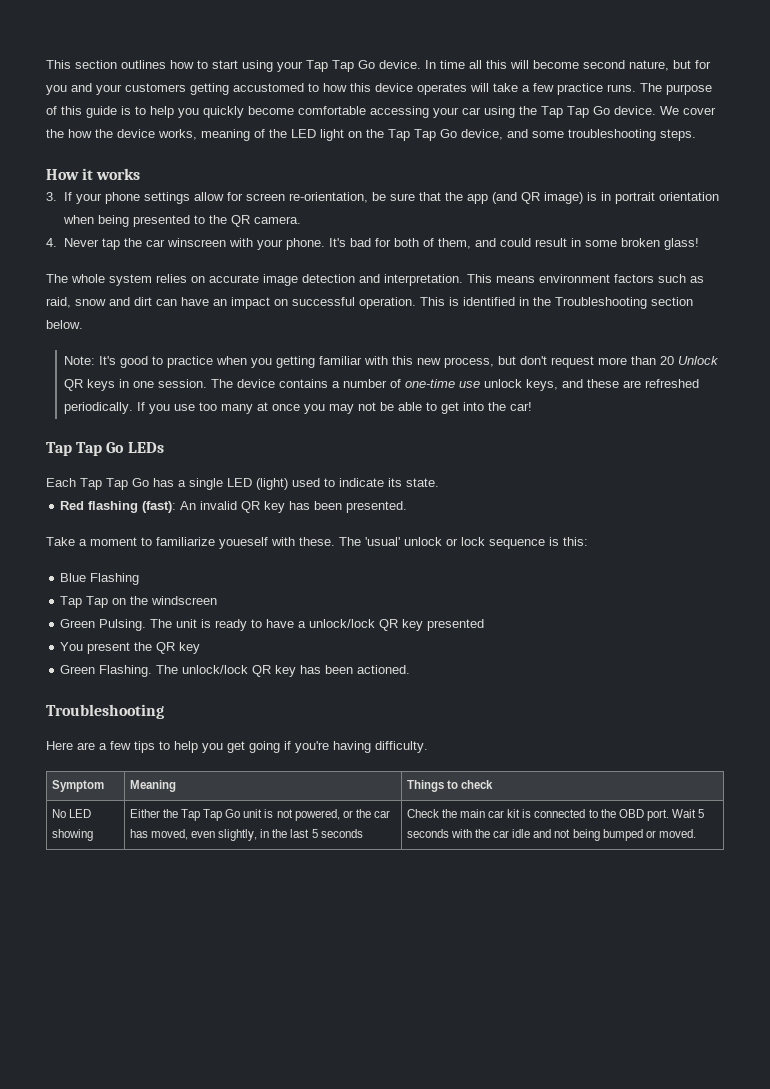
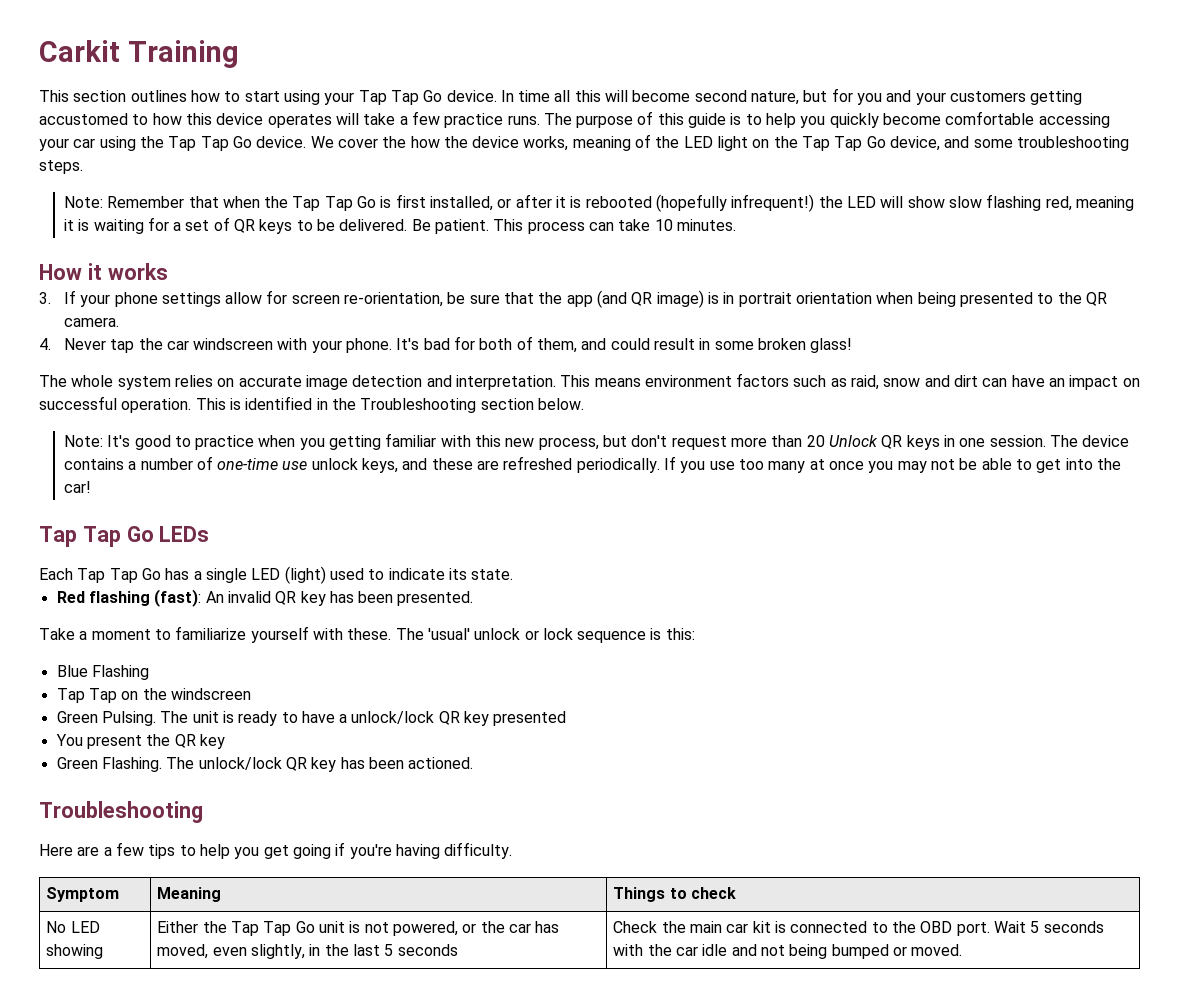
(46, 64) none -> [39,40,239,68] Carkit Training //
(696, 135) none -> [63,194,1134,212] [63,217,736,234] // Note: Remember that when the Tap Tap Go is first installed, or after it is rebooted (hopefully infrequent!) the LED will show slow flashing red, meaning it is waiting for a set of QR keys to be delivered. Be patient. This process can take 10 minutes.
[167,238,227,247] winscreen -> [193,338,274,350] windscreen
[219,537,268,549] youeself -> [250,626,309,643] yourself

